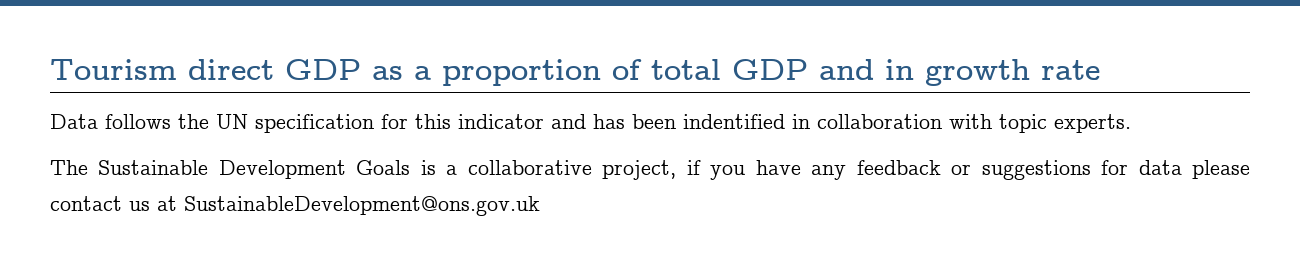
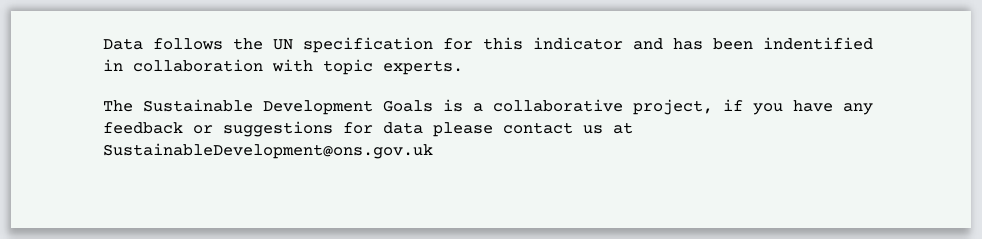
[50,59,1100,86] Tourism direct GDP as a proportion of total GDP and in growth rate // -> (103, 44) none

